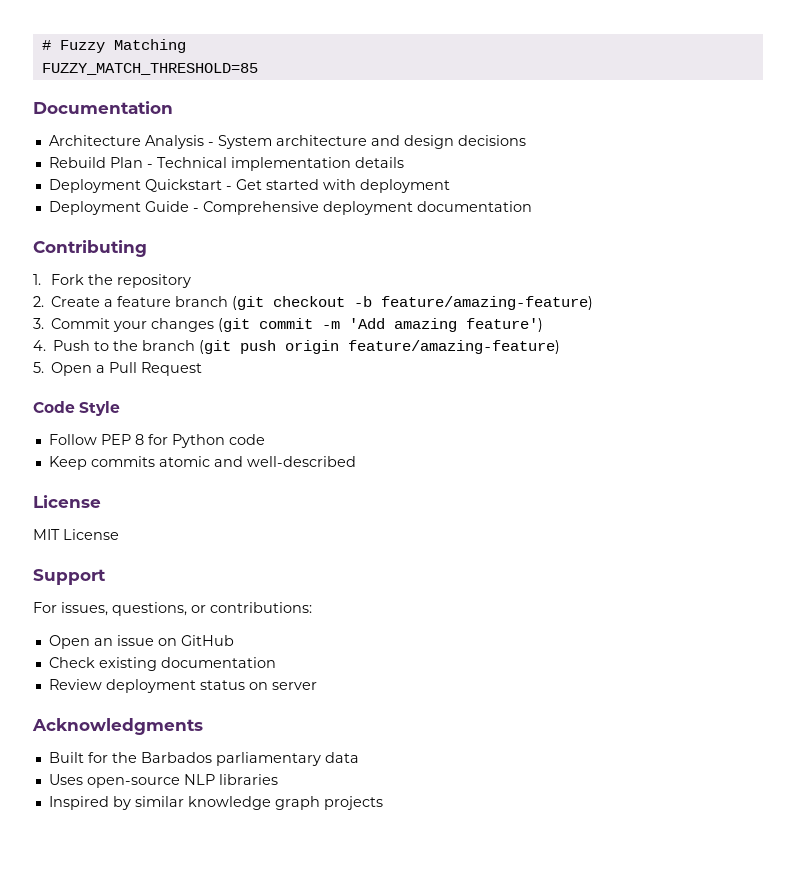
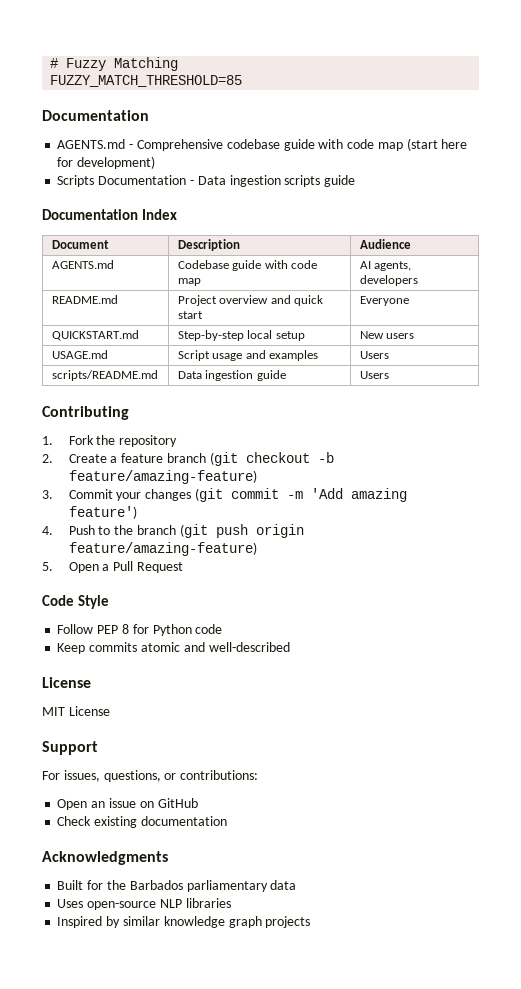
[48,135,526,149] [48,157,404,171] [48,179,450,193] [48,201,532,215] Architecture Analysis - System architecture and design decisions // Rebuild Plan - Technical implementation details // Deployment Quickstart - Get started with deployment // Deployment Guide - Comprehensive deployment documentation -> [57,138,468,151] [57,156,156,169] [57,175,356,187] [42,209,177,220] [51,240,109,249] [177,239,240,251] [359,239,411,249] [51,260,114,269] [177,260,318,271] [177,278,201,286] [359,261,412,271] [359,275,418,286] [51,295,118,304] [177,295,324,306] [177,311,203,319] [359,296,409,306] [51,330,139,341] [177,330,305,341] [359,331,415,339] [51,350,108,359] [177,350,319,361] [359,351,389,359] [51,370,158,381] [177,370,286,381] [359,371,389,379] AGENTS.md - Comprehensive codebase guide with code map (start here for development) // Scripts Documentation - Data ingestion scripts guide // Documentation Index // Document | Description | Audience // AGENTS.md | Codebase guide with code map | AI agents, developers // README.md | Project overview and quick start | Everyone // QUICKSTART.md | Step-by-step local setup | New users // USAGE.md | Script usage and examples | Users // scripts/README.md | Data ingestion guide | Users
[48,679,317,693] // Review deployment status on server -> (227, 821) none

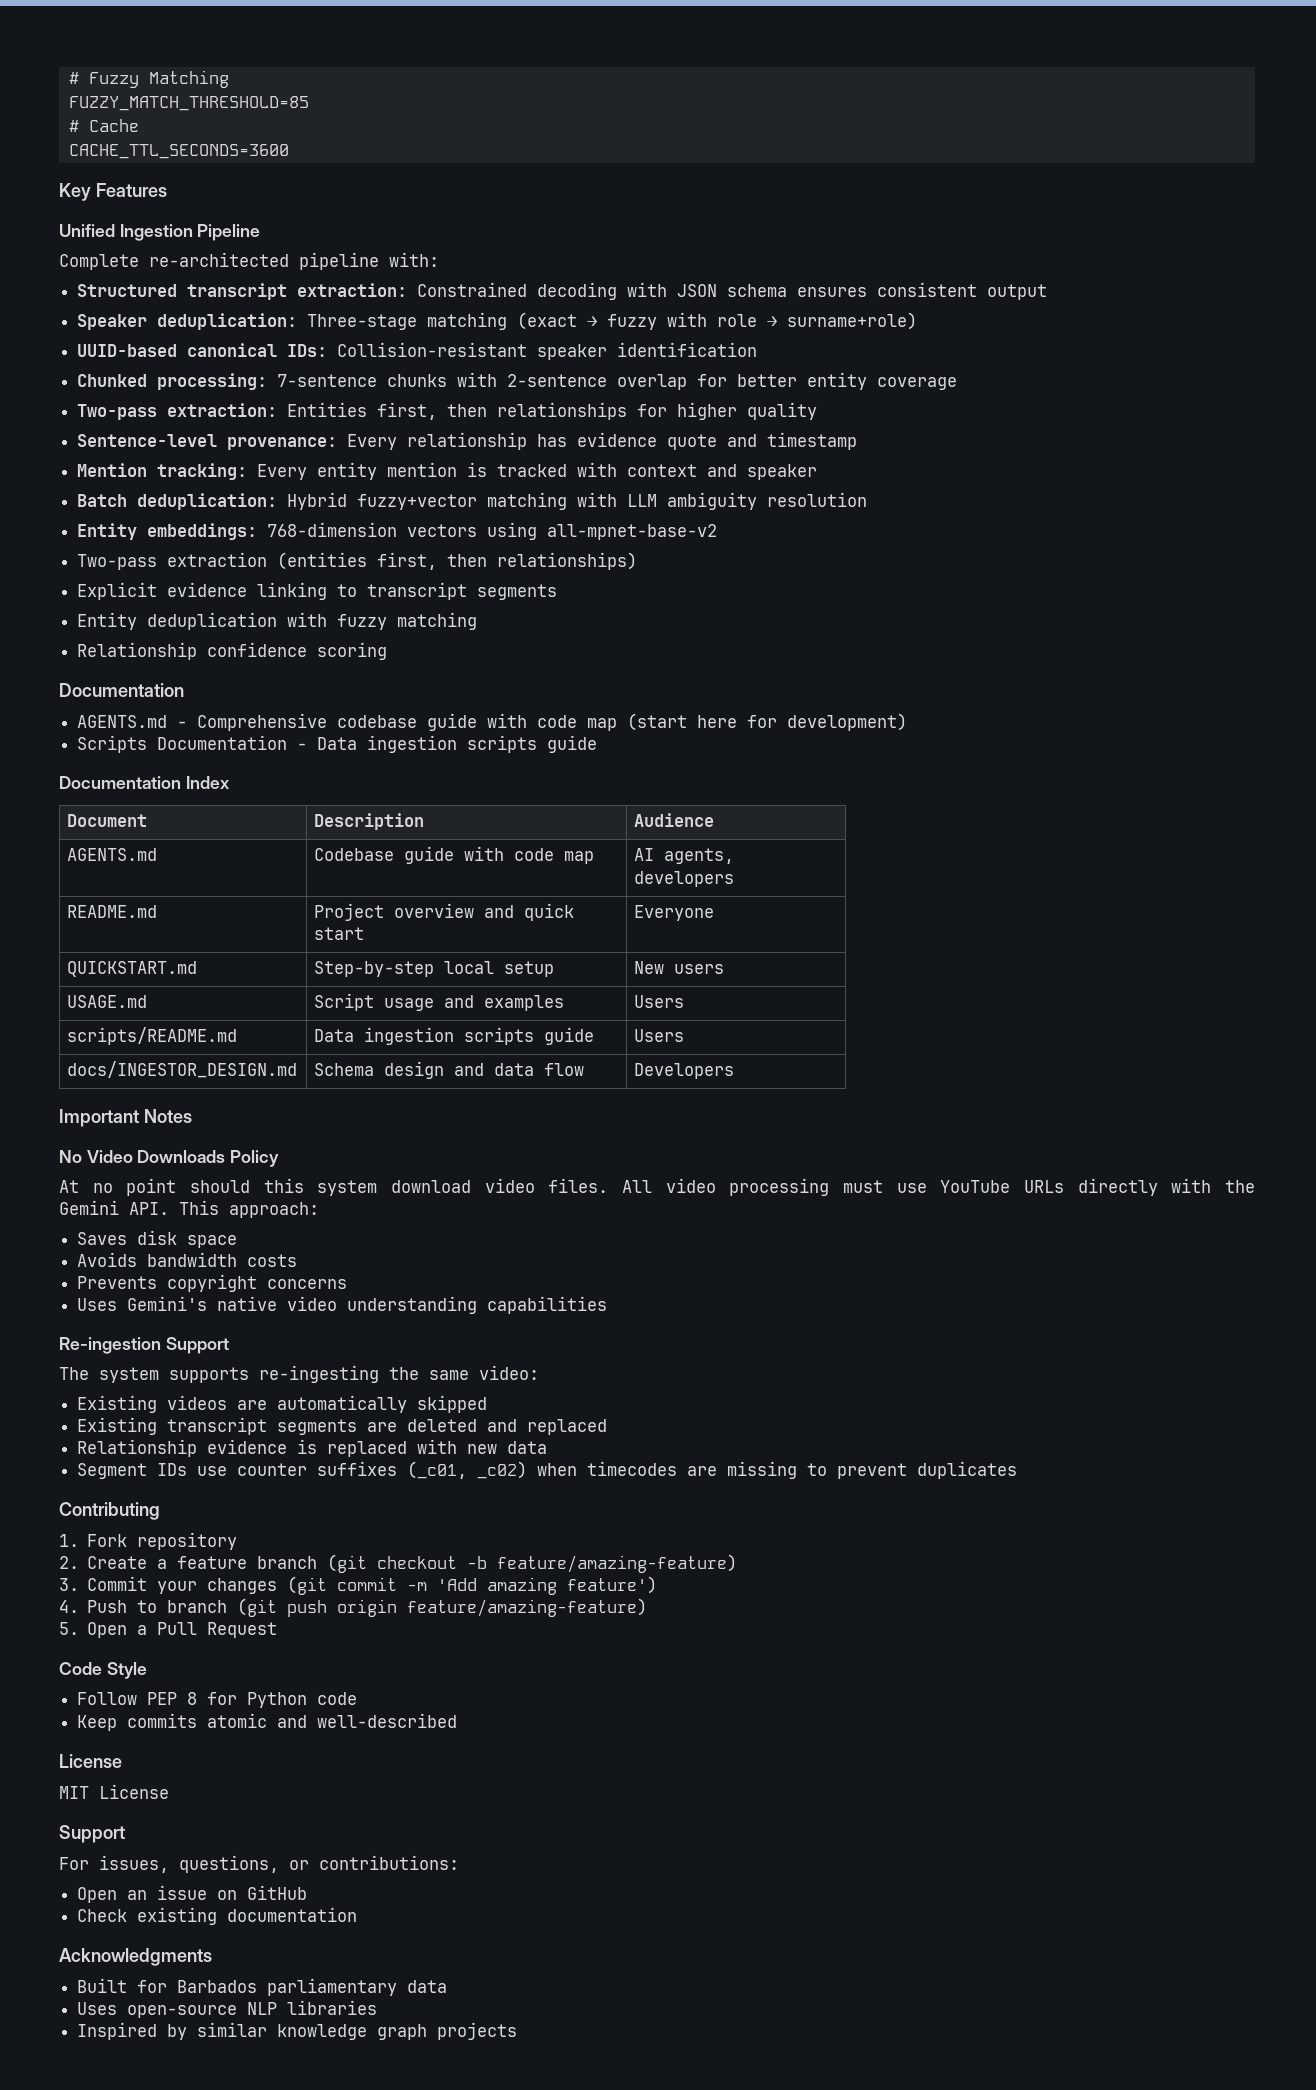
(243, 81) none -> [68,119,139,132] [68,144,289,159] [59,183,167,201] [59,224,261,241] [59,252,439,270] [77,282,1048,300] [77,312,918,330] [77,342,758,360] [77,372,958,390] [77,402,818,420] [77,432,858,450] [77,462,818,480] [77,492,868,510] [77,522,718,540] [77,552,638,570] [77,582,558,600] [77,612,478,630] [77,642,388,660] // # Cache // CACHE_TTL_SECONDS=3600 // Key Features // Unified Ingestion Pipeline // Complete re-architected pipeline with: // Structured transcript extraction: Constrained decoding with JSON schema ensures consistent output // Speaker deduplication: Three-stage matching (exact → fuzzy with role → surname+role) // UUID-based canonical IDs: Collision-resistant speaker identification // Chunked processing: 7-sentence chunks with 2-sentence overlap for better entity coverage // Two-pass extraction: Entities first, then relationships for higher quality // Sentence-level provenance: Every relationship has evidence quote and timestamp // Mention tracking: Every entity mention is tracked with context and speaker // Batch deduplication: Hybrid fuzzy+vector matching with LLM ambiguity resolution // Entity embeddings: 768-dimension vectors using all-mpnet-base-v2 // Two-pass extraction (entities first, then relationships) // Explicit evidence linking to transcript segments // Entity deduplication with fuzzy matching // Relationship confidence scoring
(254, 375) none -> [464,1027,535,1045] scripts
(389, 375) none -> [67,1061,298,1078] [314,1061,585,1079] [634,1063,735,1079] [59,1109,192,1127] [59,1150,280,1167] [59,1178,1255,1196] [59,1200,319,1218] [77,1230,238,1248] [77,1252,298,1267] [77,1274,348,1292] [77,1296,608,1314] [59,1337,229,1354] [59,1365,539,1383] [77,1395,488,1413] [77,1417,608,1435] [77,1439,548,1457] [77,1461,1018,1479] // docs/INGESTOR_DESIGN.md | Schema design and data flow | Developers // Important Notes // No Video Downloads Policy // At no point should this system download video files. All video processing must use YouTube URLs directly with the Gemini API. This approach: // Saves disk space // Avoids bandwidth costs // Prevents copyright concerns // Uses Gemini's native video understanding capabilities // Re-ingestion Support // The system supports re-ingesting the same video: // Existing videos are automatically skipped // Existing transcript segments are deleted and replaced // Relationship evidence is replaced with new data // Segment IDs use counter suffixes (_c01, _c02) when timecodes are missing to prevent duplicates
[96,435,116,445] the -> (128, 1540) none
[114,525,134,535] the -> (158, 1606) none
[106,880,126,890] the -> (168, 1986) none

